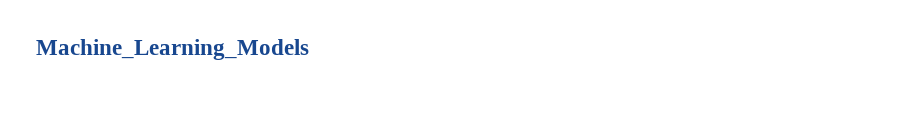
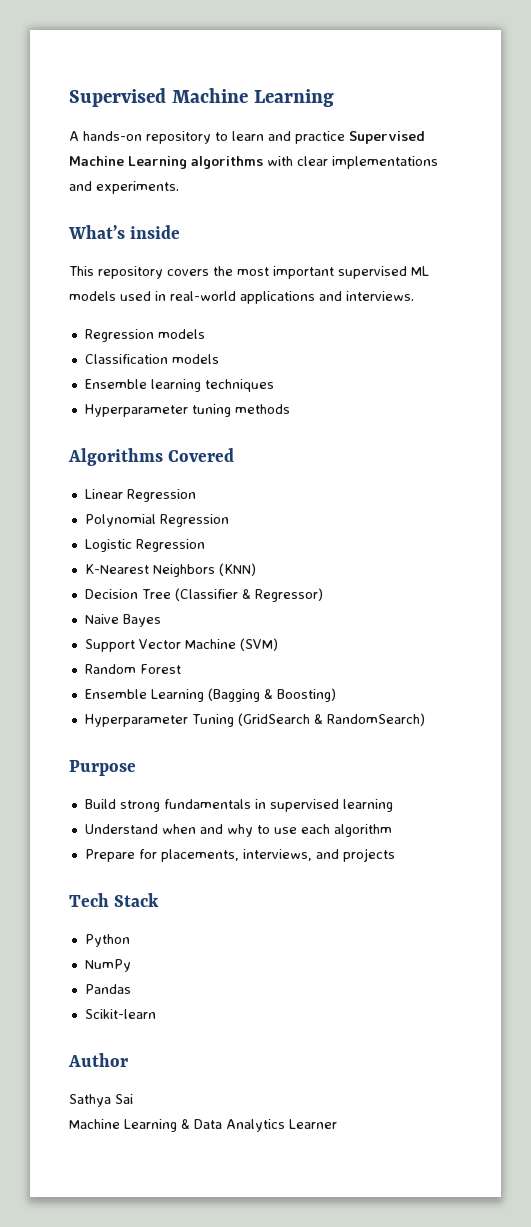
[36,39,309,60] Machine_Learning_Models -> [69,88,334,107] [69,131,425,144] [69,156,438,169] [69,181,179,194] [68,225,181,239] [69,266,429,279] [69,291,414,304] [84,329,205,342] [84,354,219,364] [84,379,274,392] [84,404,290,417] [68,448,235,466] [84,489,196,502] [84,514,229,527] [84,539,205,552] [84,563,256,577] [84,588,323,602] [84,614,161,627] [84,638,278,652] [84,664,181,674] [84,688,336,702] [84,713,425,727] [69,760,136,776] [84,799,393,812] [84,824,392,837] [84,848,395,862] [69,893,160,907] [84,934,130,947] [84,959,131,972] [84,984,131,994] [84,1009,156,1019] [68,1053,128,1067] [69,1094,133,1107] [69,1119,337,1132] Supervised Machine Learning // A hands-on repository to learn and practice Supervised Machine Learning algorithms with clear implementations and experiments. // What’s inside // This repository covers the most important supervised ML models used in real-world applications and interviews. // Regression models // Classification models // Ensemble learning techniques // Hyperparameter tuning methods // Algorithms Covered // Linear Regression // Polynomial Regression // Logistic Regression // K-Nearest Neighbors (KNN) // Decision Tree (Classifier & Regressor) // Naive Bayes // Support Vector Machine (SVM) // Random Forest // Ensemble Learning (Bagging & Boosting) // Hyperparameter Tuning (GridSearch & RandomSearch) // Purpose // Build strong fundamentals in supervised learning // Understand when and why to use each algorithm // Prepare for placements, interviews, and projects // Tech Stack // Python // NumPy // Pandas // Scikit-learn // Author // Sathya Sai // Machine Learning & Data Analytics Learner

